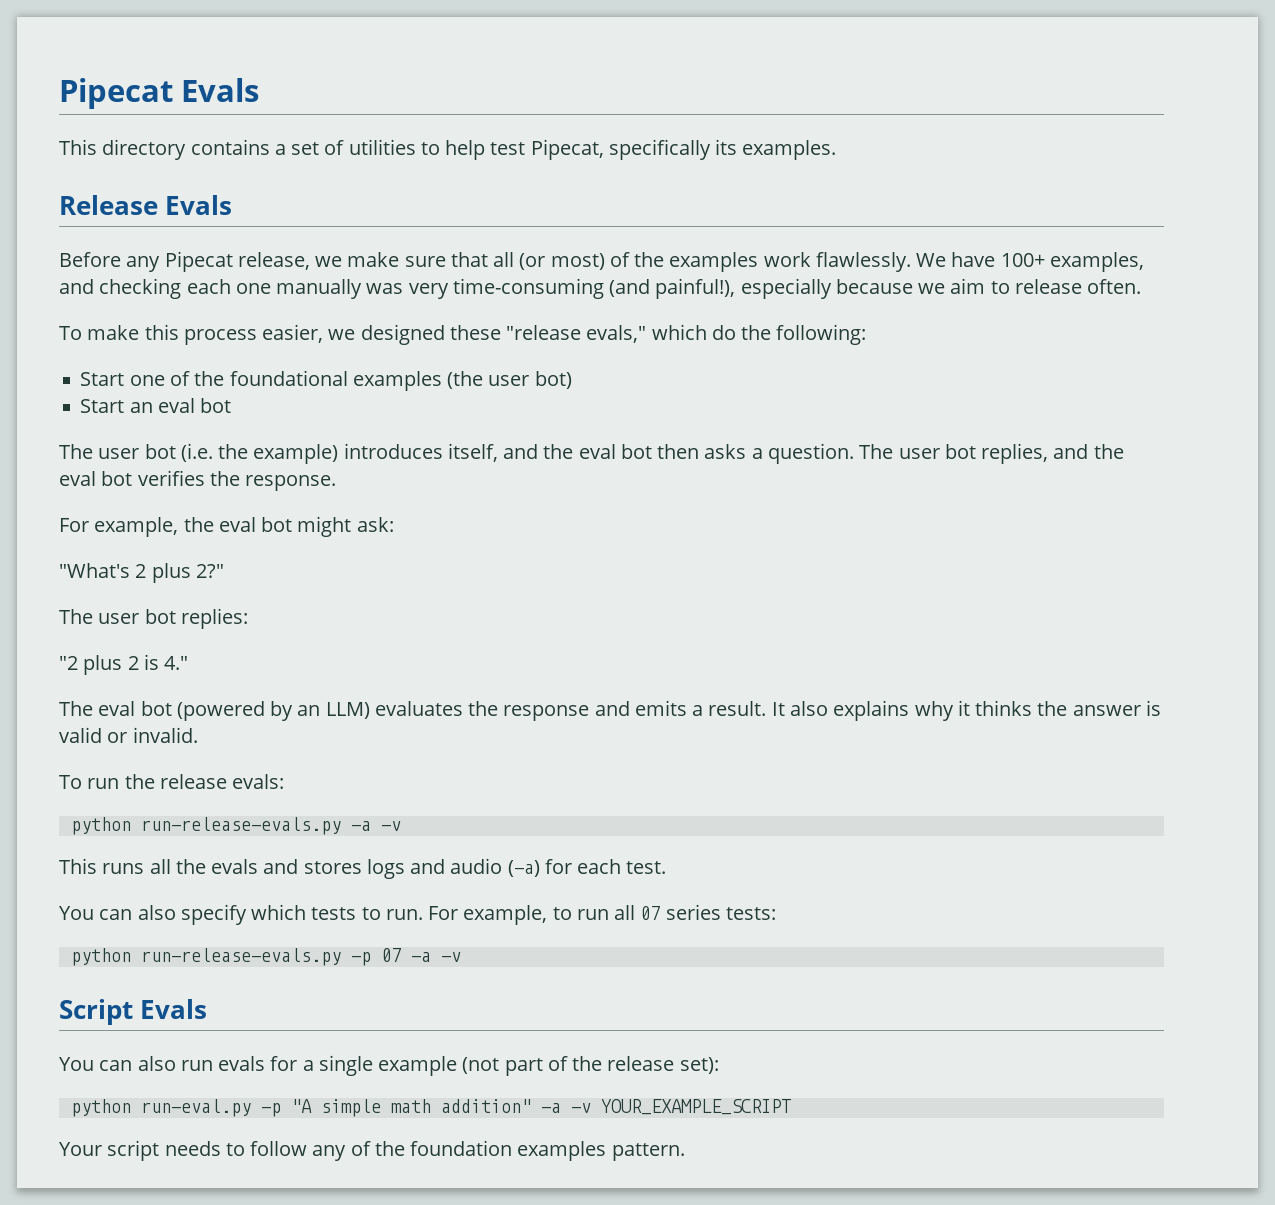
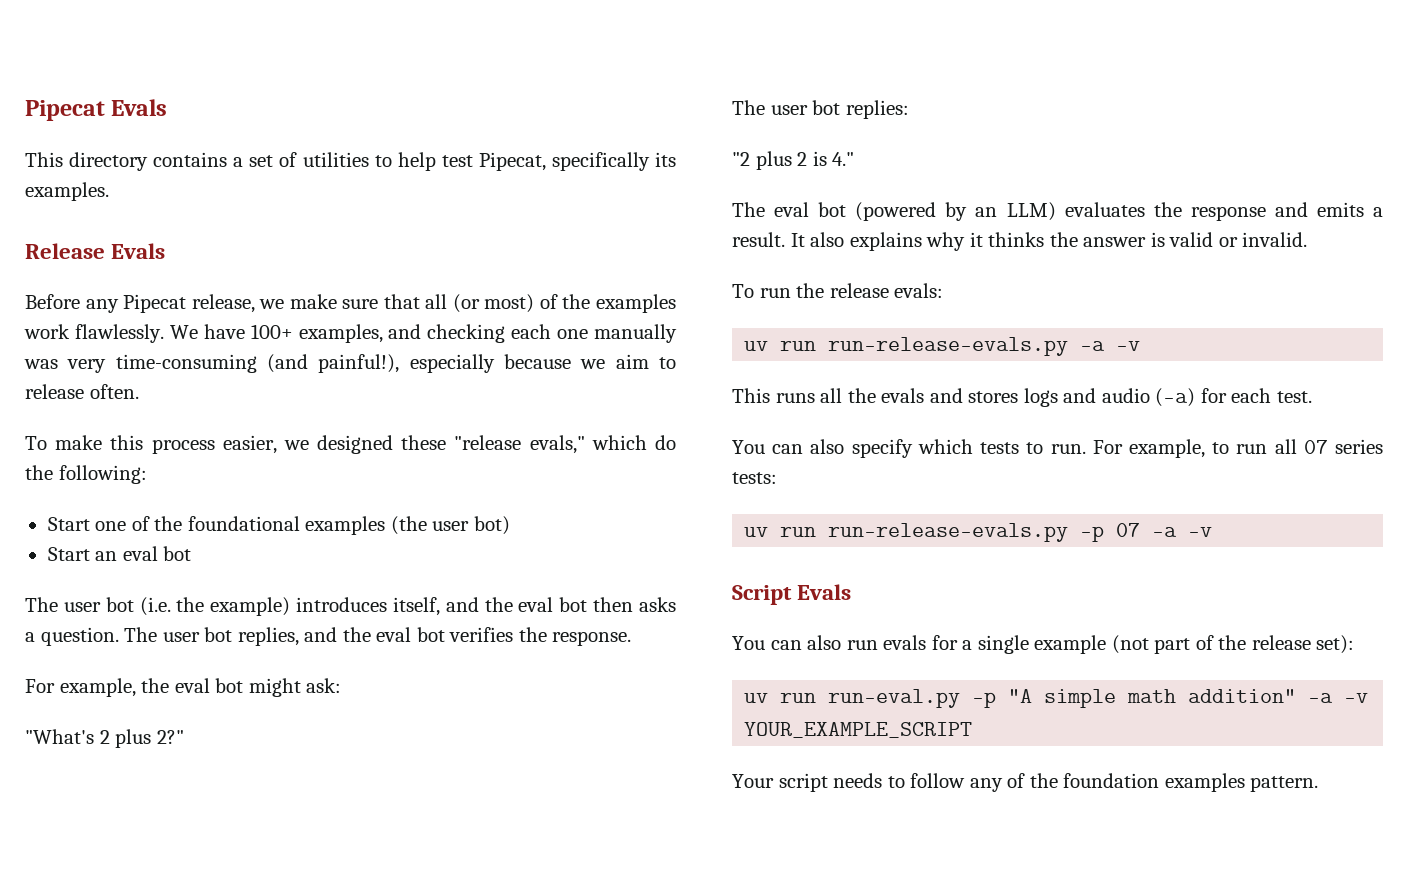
[70,817,131,835] python -> [744,341,817,351] uv run
[70,948,131,966] python -> [744,527,817,537] uv run
[70,1099,131,1117] python -> [744,693,817,703] uv run

